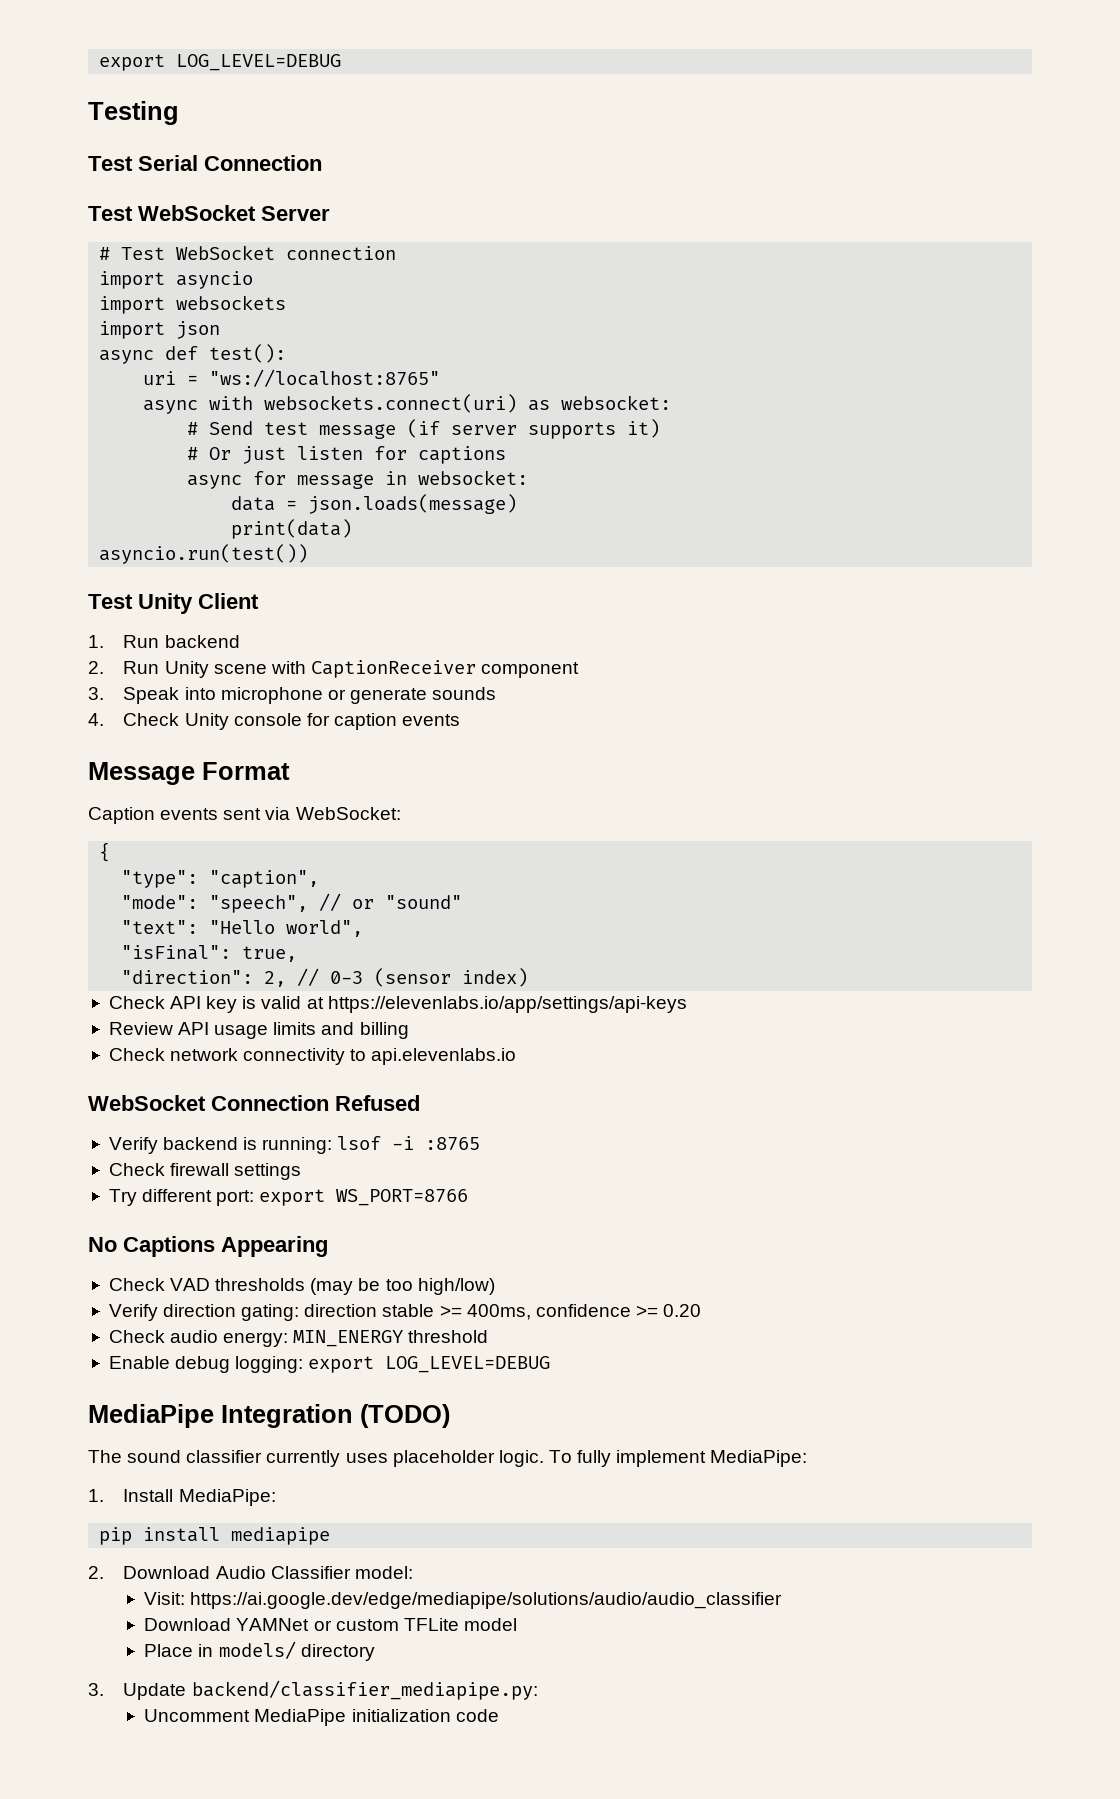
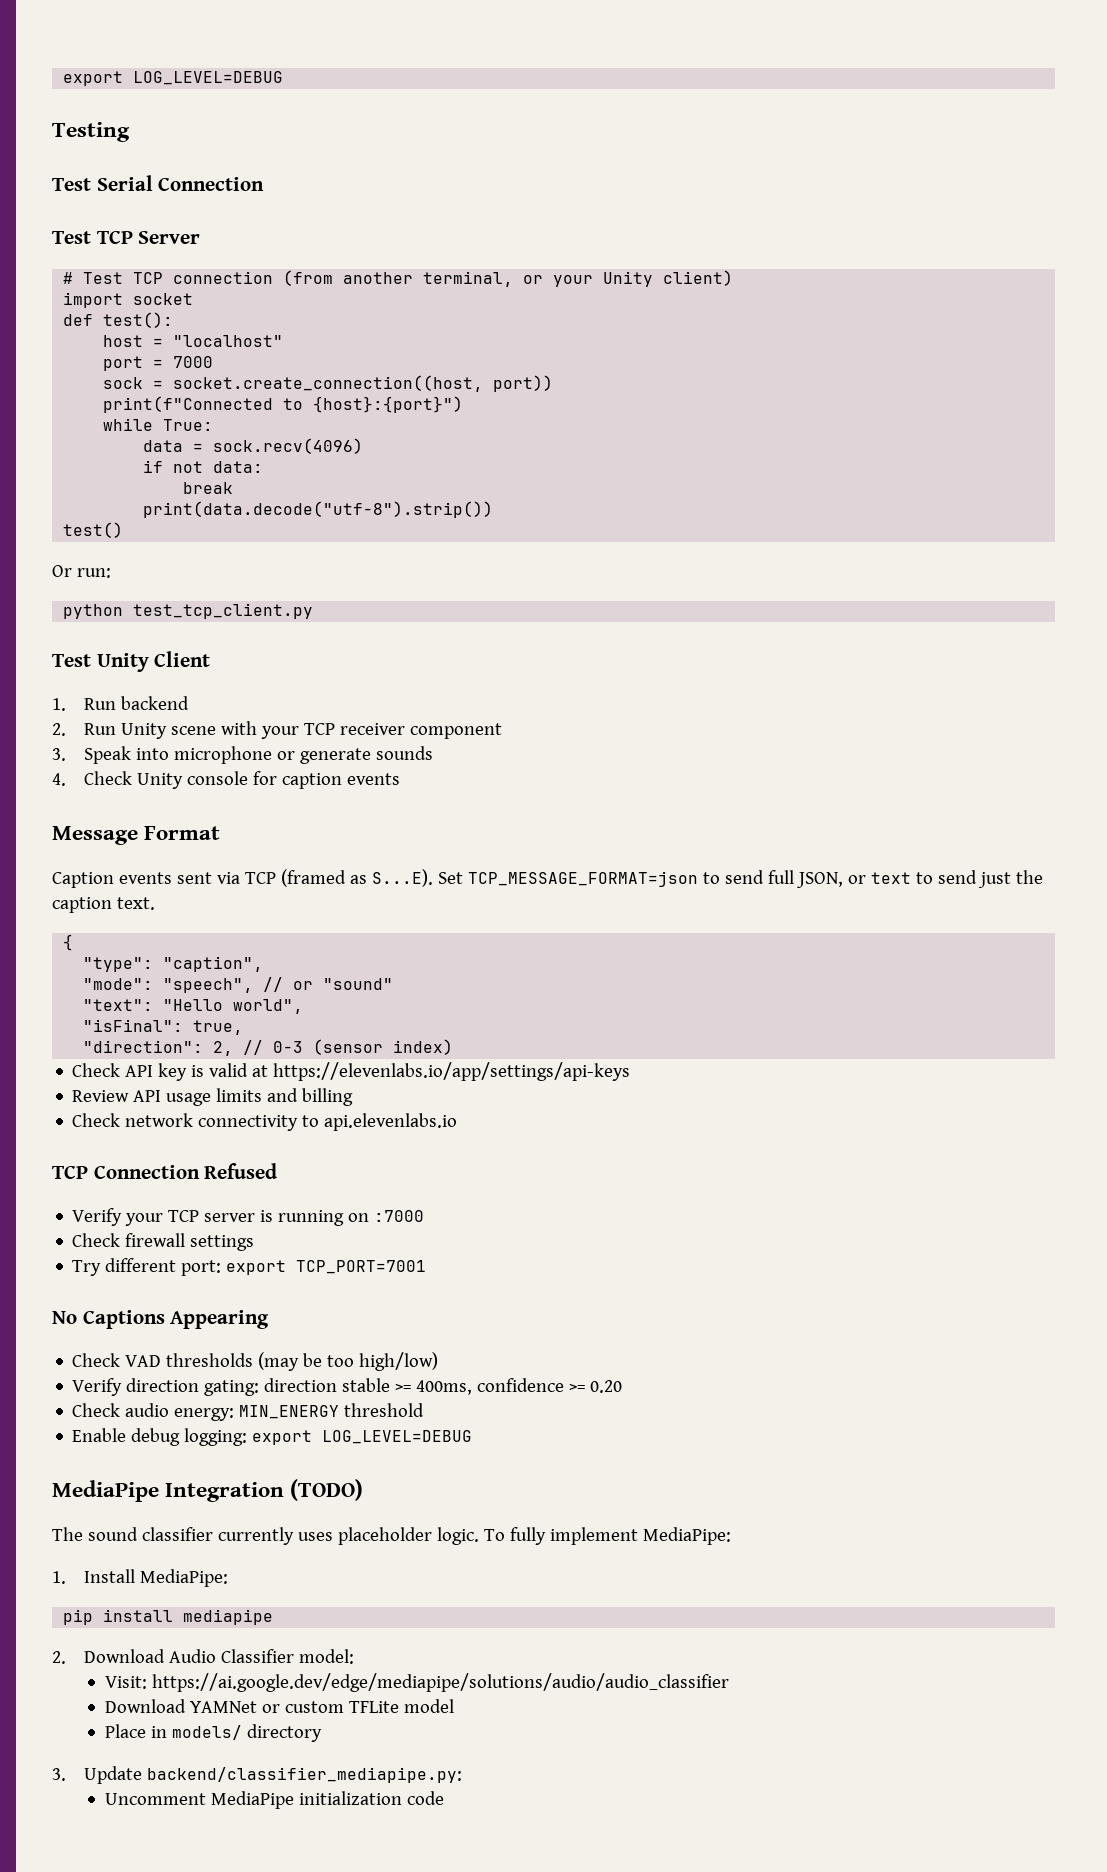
[138,205,256,221] WebSocket -> [96,231,133,244] TCP
[176,245,276,260] WebSocket -> [133,272,164,284] TCP
[99,271,254,289] [99,295,287,314] [99,321,221,339] [99,344,287,364] [143,369,441,387] [143,394,672,414] [187,419,661,439] [187,446,507,464] [187,470,529,489] [231,494,518,514] [231,519,353,539] [99,544,309,564] // import asyncio // import websockets // import json // async def test(): // uri = "ws://localhost:8765" // async with websockets.connect(uri) as websocket: // # Send test message (if server supports it) // # Or just listen for captions // async for message in websocket: // data = json.loads(message) // print(data) // asyncio.run(test()) -> [283,270,734,287] [63,292,194,308] [63,312,174,328] [103,335,284,347] [103,356,214,371] [103,375,554,392] [103,396,464,413] [103,418,214,431] [143,438,364,454] [143,460,264,473] [183,482,234,494] [143,501,494,518] [63,522,124,538] [52,565,111,578] [63,603,314,619] (from another terminal, or your Unity client) // import socket // def test(): // host = "localhost" // port = 7000 // sock = socket.create_connection((host, port)) // print(f"Connected to {host}:{port}") // while True: // data = sock.recv(4096) // if not data: // break // print(data.decode("utf-8").strip()) // test() // Or run: // python test_tcp_client.py
[310,660,476,678] CaptionReceiver -> [261,723,406,739] your TCP receiver
[295,807,401,820] WebSocket: -> [244,869,1043,888] [52,897,155,913] TCP (framed as S...E). Set TCP_MESSAGE_FORMAT=json to send full JSON, or text to send just the caption text.
[88,1095,206,1111] WebSocket -> [52,1166,88,1179] TCP
[163,1136,481,1154] backend is running: lsof -i :8765 -> [125,1210,425,1226] your TCP server is running on :7000
[336,1189,469,1206] WS_PORT=8766 -> [296,1260,427,1274] TCP_PORT=7001

